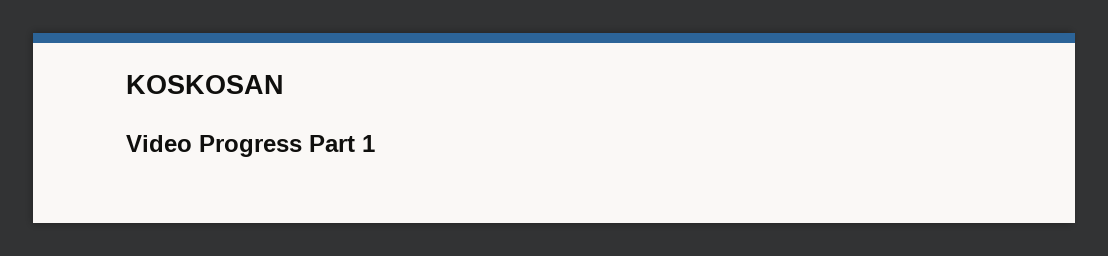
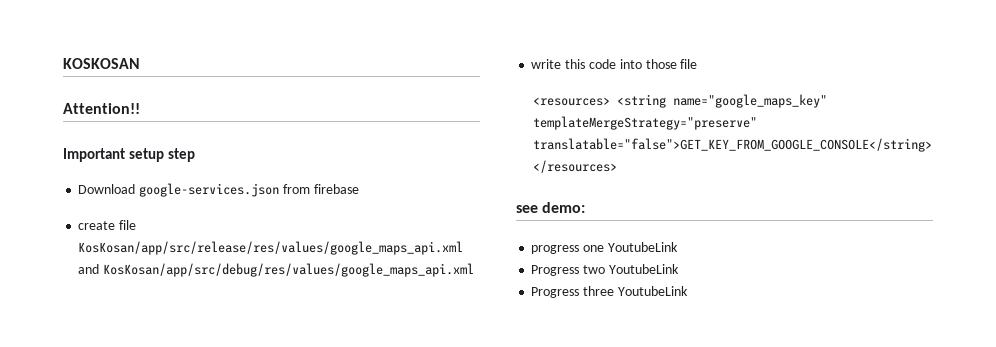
[126,135,375,157] Video Progress Part 1 -> [63,103,140,114] [63,148,195,162] [78,183,359,197] [78,220,137,230] [78,241,464,255] [78,263,475,277] [531,59,698,69] [533,94,828,108] [533,116,758,130] [533,138,933,152] [533,160,618,173] [516,202,586,213] [531,242,678,254] [531,264,679,276] [531,286,688,298] Attention!! // Important setup step // Download google-services.json from firebase // create file KosKosan/app/src/release/res/values/google_maps_api.xml and KosKosan/app/src/debug/res/values/google_maps_api.xml // write this code into those file // <resources> <string name="google_maps_key" templateMergeStrategy="preserve" translatable="false">GET_KEY_FROM_GOOGLE_CONSOLE</string> </resources> // see demo: // progress one YoutubeLink // Progress two YoutubeLink // Progress three YoutubeLink

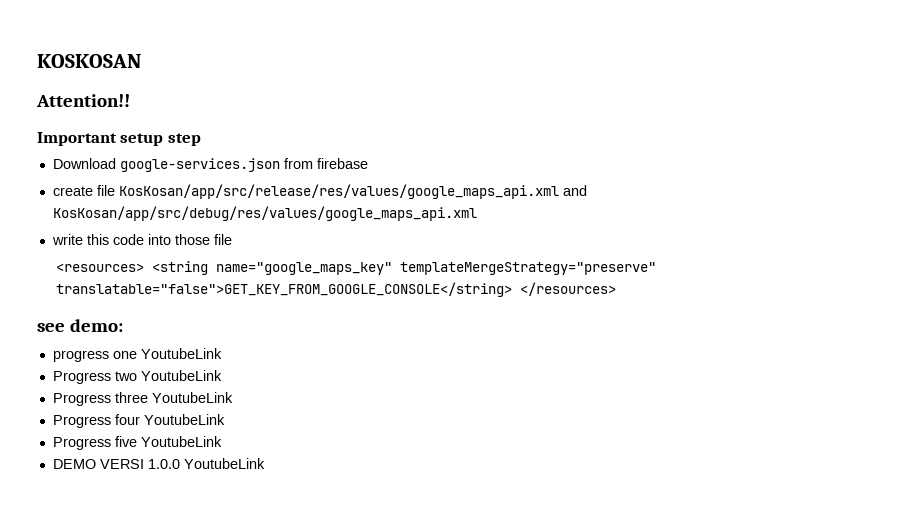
(688, 291) none -> [52,414,225,428] [52,436,222,450] [52,458,265,469] // Progress four YoutubeLink // Progress five YoutubeLink // DEMO VERSI 1.0.0 YoutubeLink

